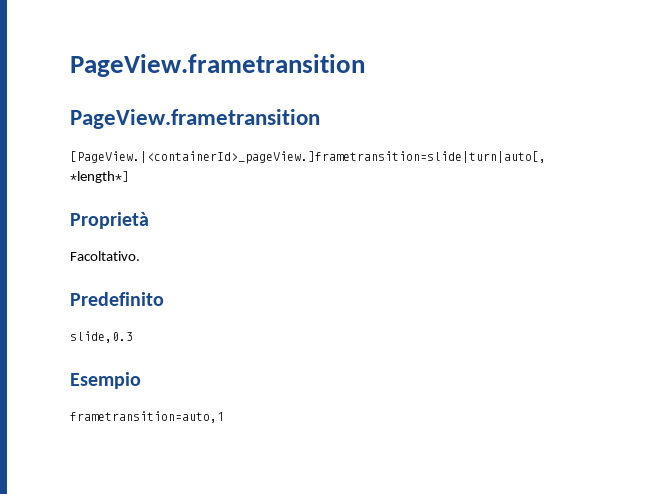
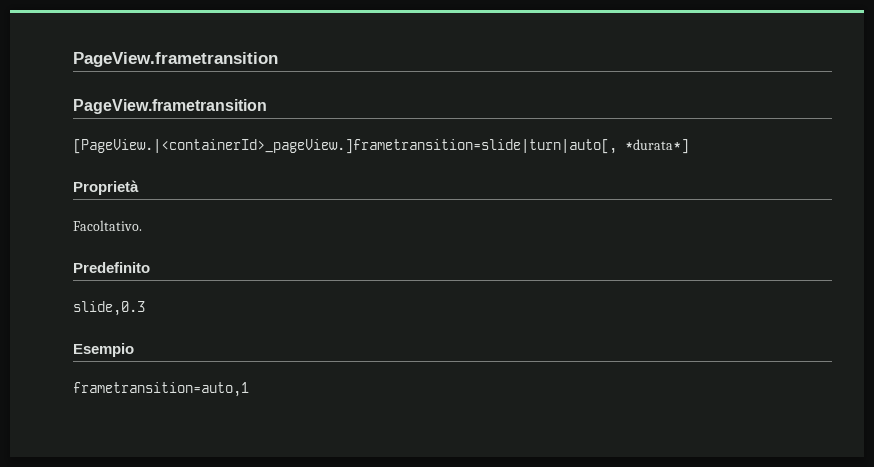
[70,171,129,183] *length*] -> [625,139,689,154] *durata*]

